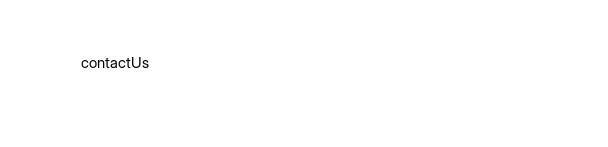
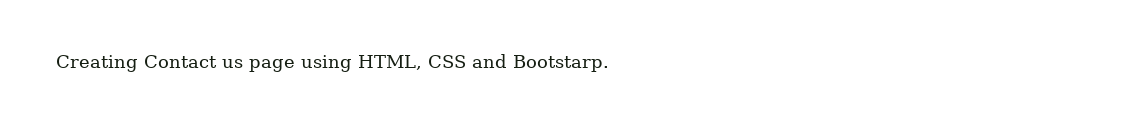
[81,57,149,68] contactUs -> [56,54,609,72] Creating Contact us page using HTML, CSS and Bootstarp.

